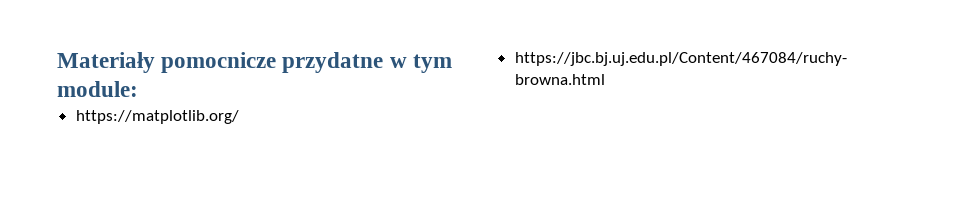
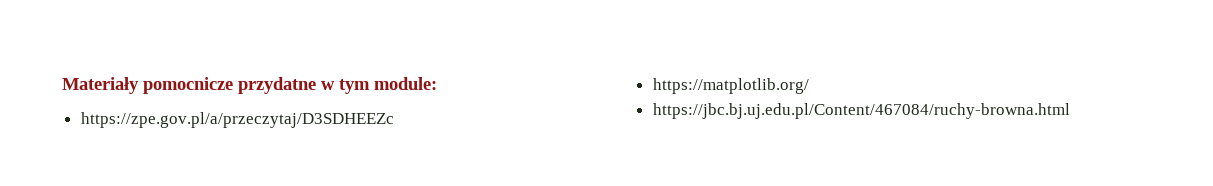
(138, 89) none -> [80,112,394,128] // https://zpe.gov.pl/a/przeczytaj/D3SDHEEZc

